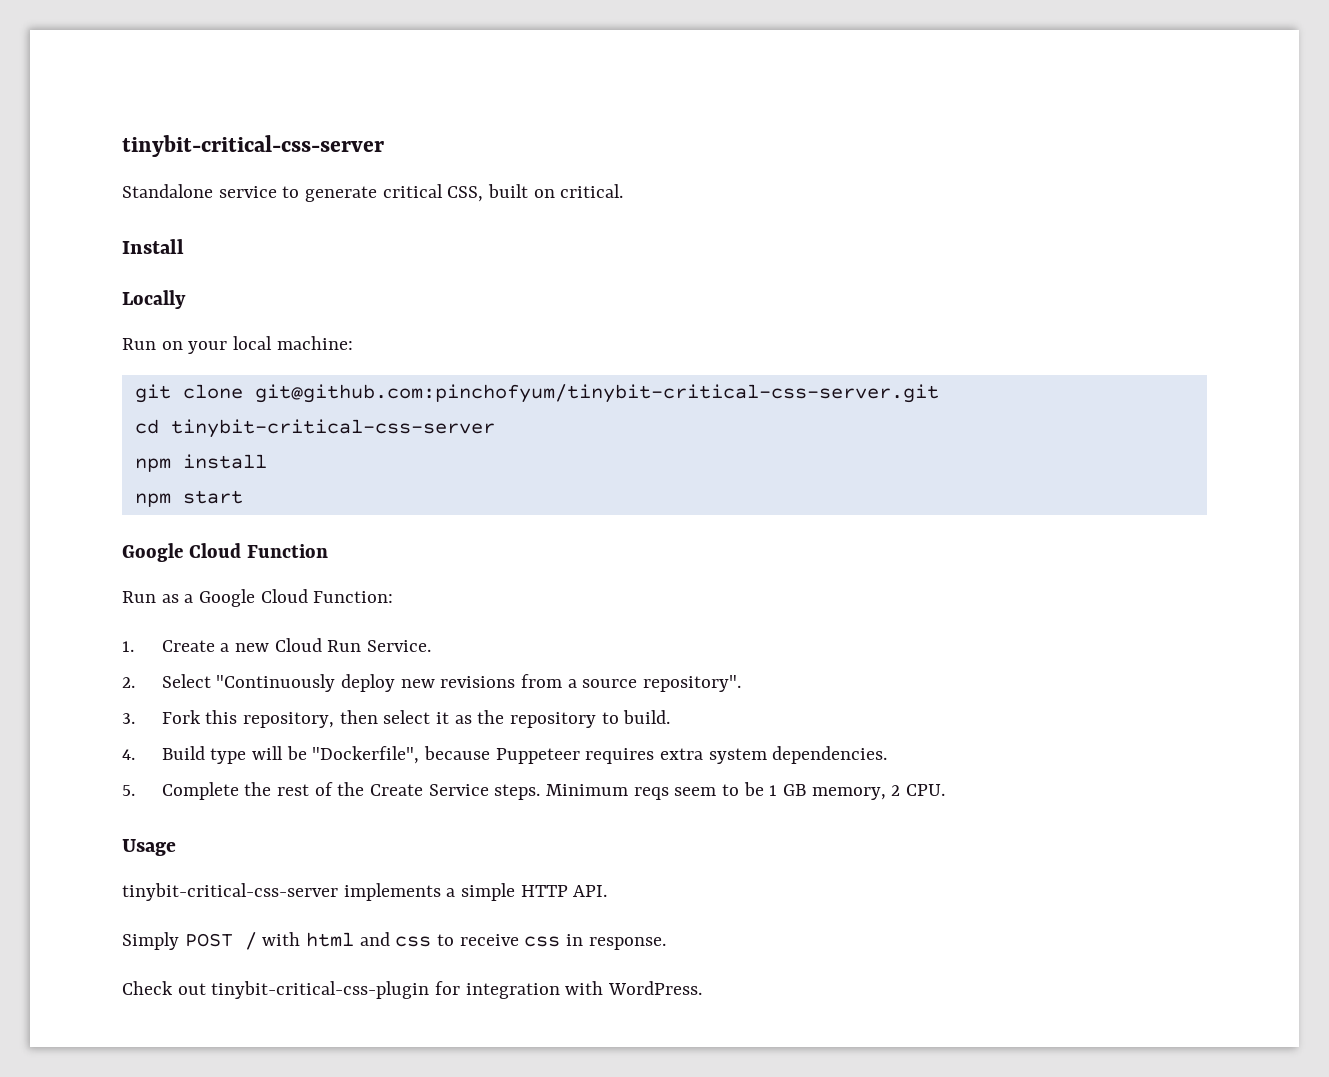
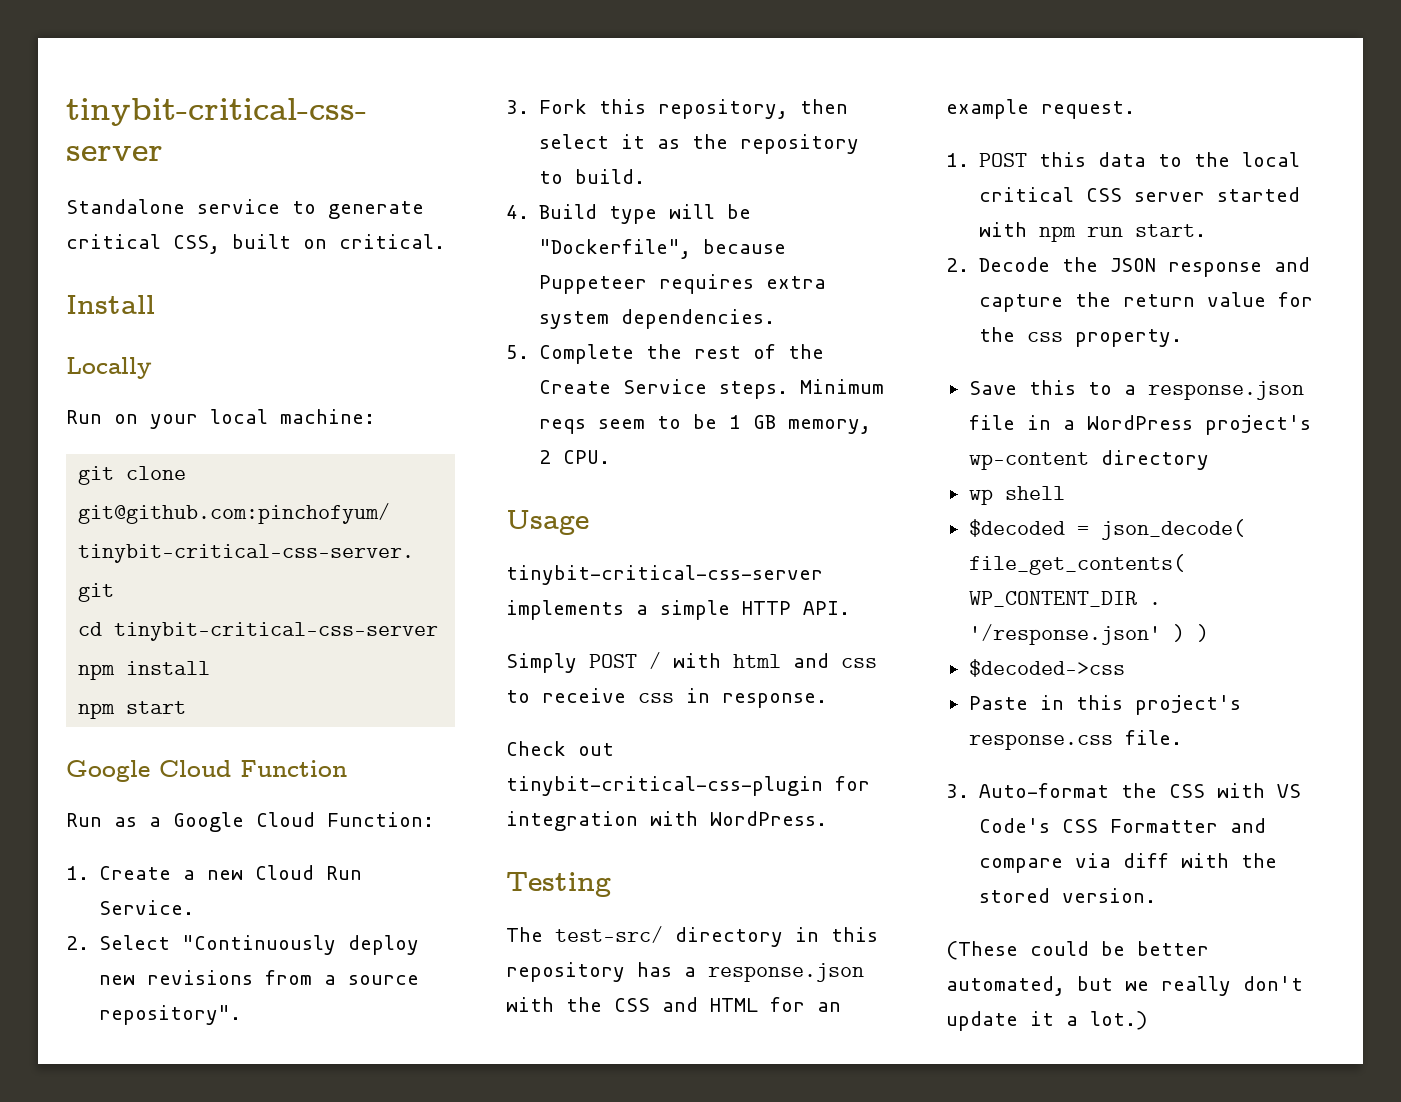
(703, 988) none -> [506,872,611,897] [506,926,878,947] [506,962,864,982] [506,997,841,1012] [946,99,1135,119] [946,152,1301,167] [979,187,1301,202] [979,222,1207,242] [946,257,1311,277] [979,292,1314,312] [979,327,1183,347] [968,380,1304,400] [968,415,1311,435] [968,450,1209,470] [968,486,1065,505] [968,519,1245,540] [968,554,1185,575] [968,591,1161,607] [968,624,1209,645] [968,659,1125,677] [968,695,1241,715] [968,730,1182,750] [946,783,1302,798] [979,818,1267,833] [979,853,1278,873] [979,888,1157,903] [946,941,1209,960] [946,976,1303,996] [946,1011,1147,1031] // Testing // The test-src/ directory in this repository has a response.json with the CSS and HTML for an example request. // 1. POST this data to the local critical CSS server started with npm run start. // 2. Decode the JSON response and capture the return value for the css property. // Save this to a response.json file in a WordPress project's wp-content directory // wp shell // $decoded = json_decode( file_get_contents( WP_CONTENT_DIR . '/response.json' ) ) // $decoded->css // Paste in this project's response.css file. // 3. Auto-format the CSS with VS Code's CSS Formatter and compare via diff with the stored version. // (These could be better automated, but we really don't update it a lot.)

